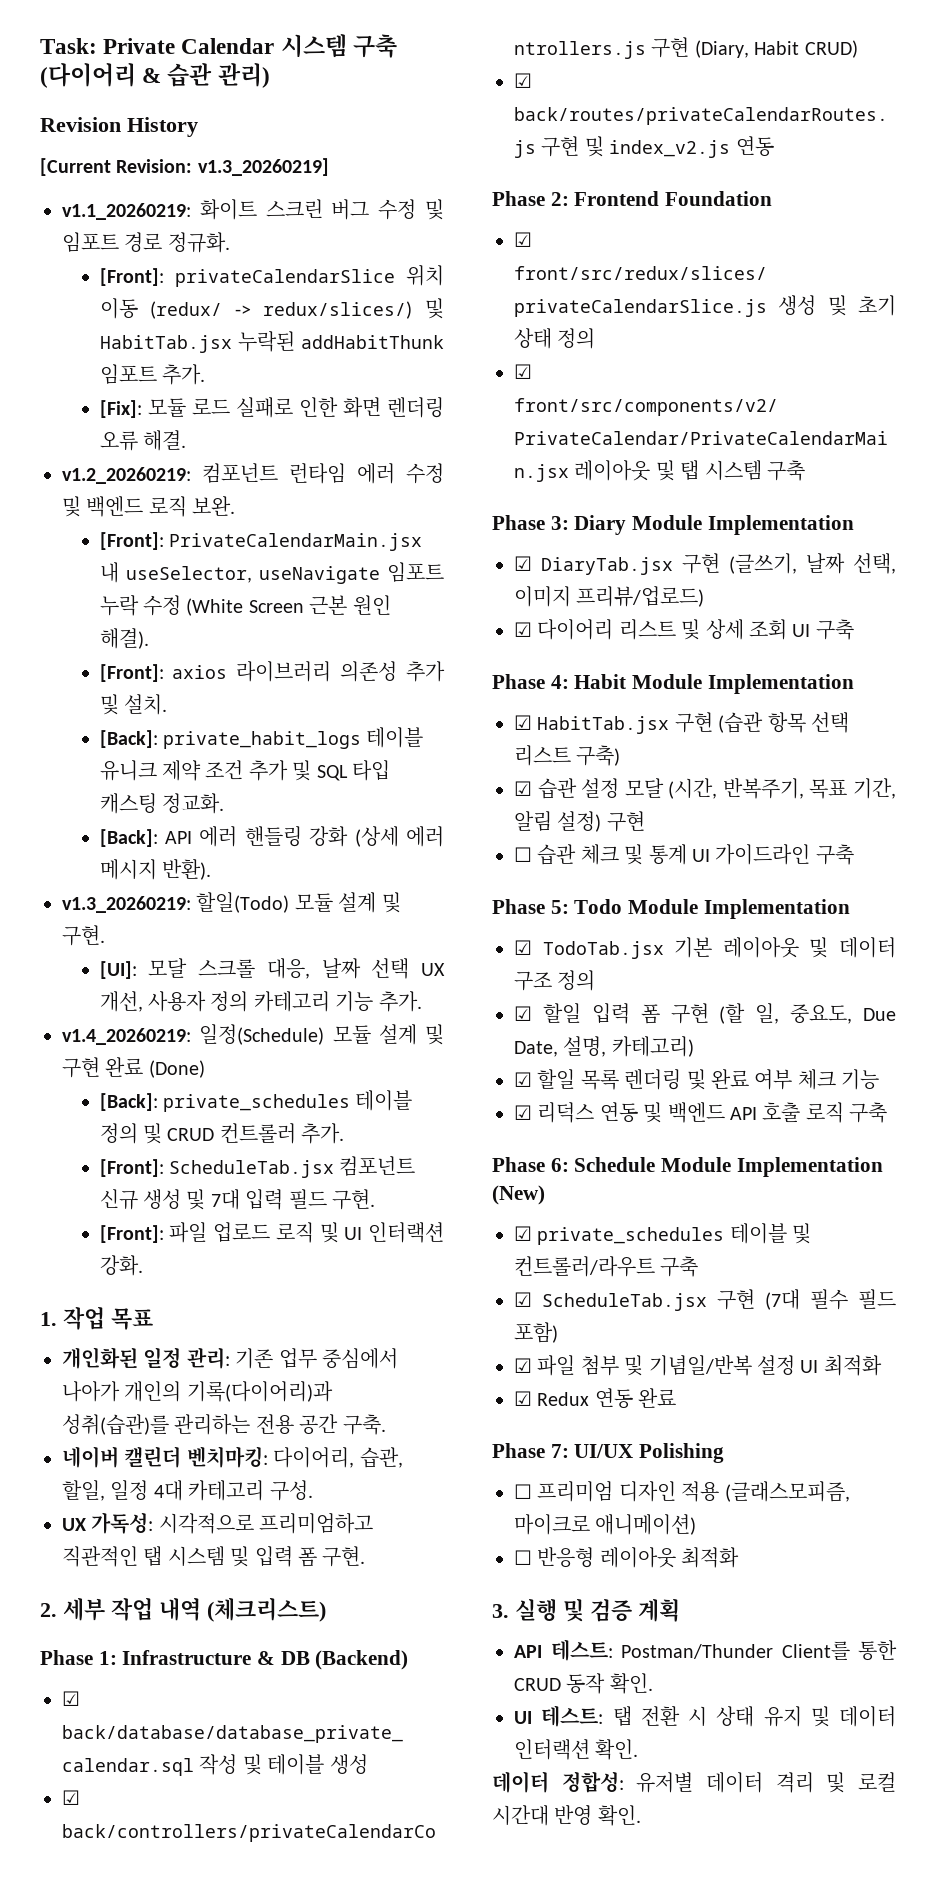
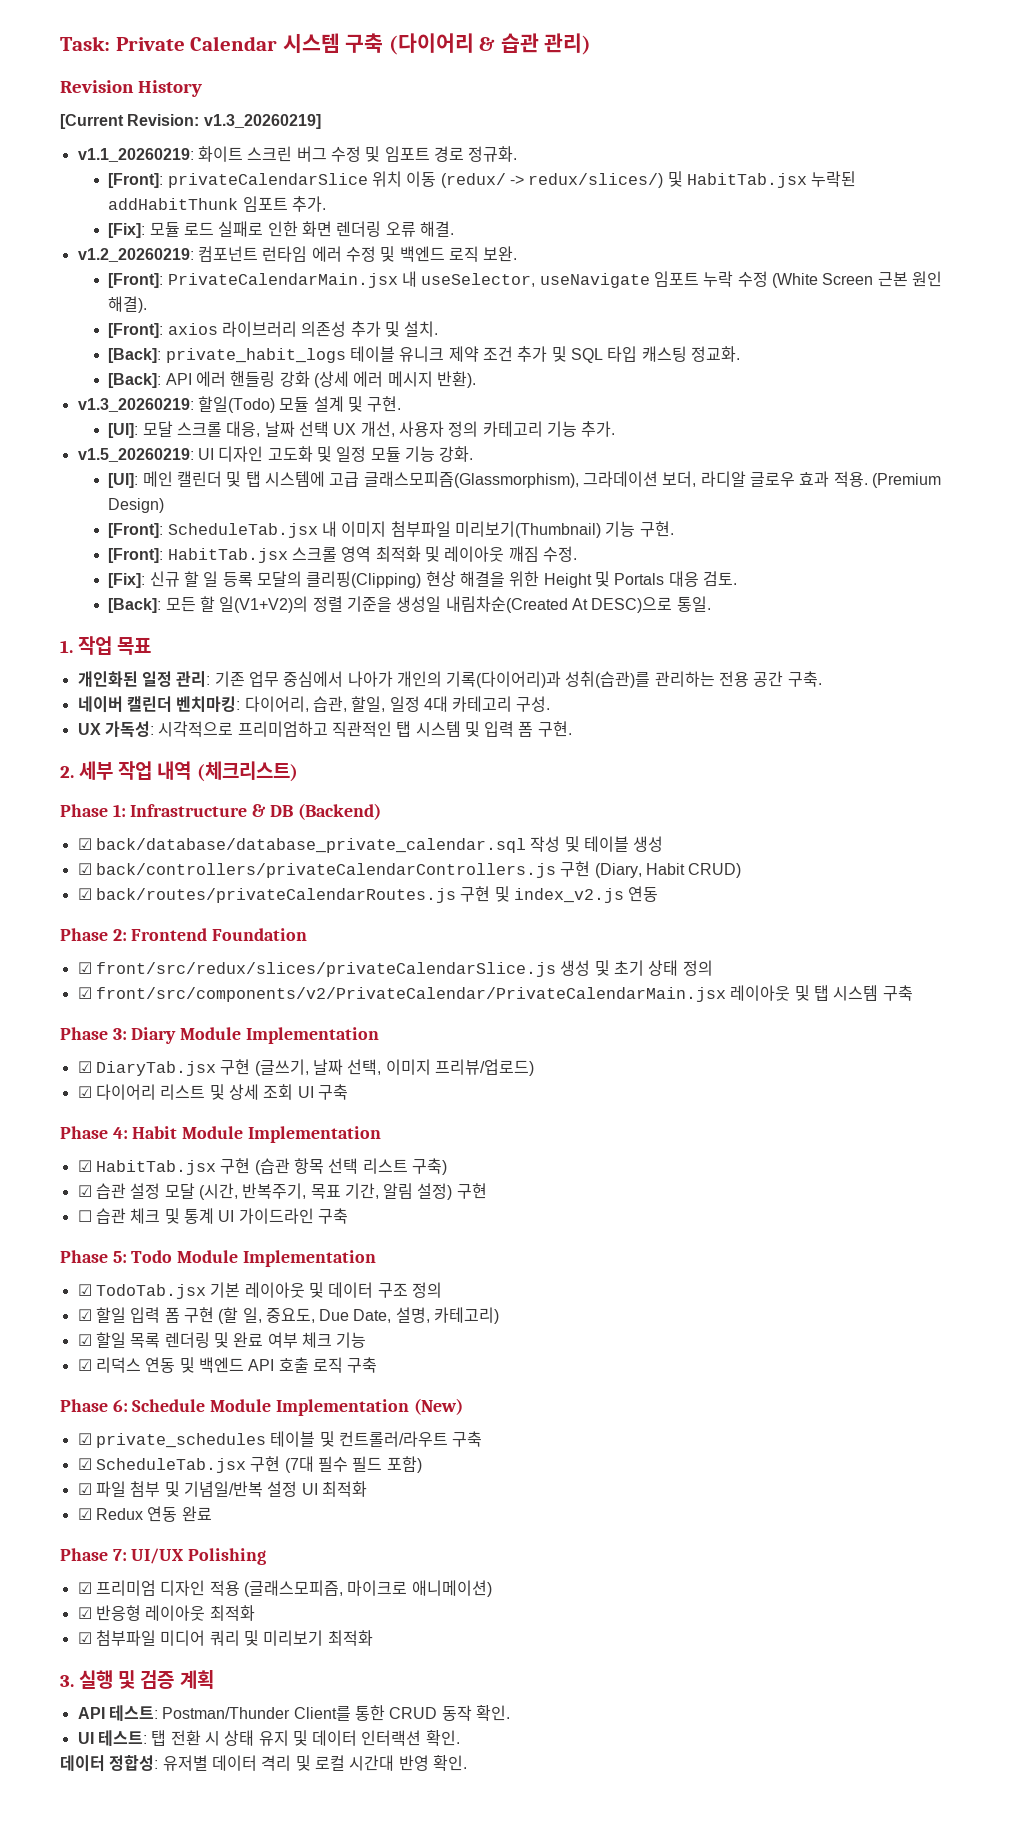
[62,1024,444,1045] [62,1057,205,1078] [99,1090,413,1112] [99,1123,345,1144] [99,1156,416,1178] [99,1189,375,1210] [99,1222,445,1243] [99,1255,143,1276] v1.4_20260219: 일정(Schedule) 모듈 설계 및 구현 완료 (Done) // [Back]: private_schedules 테이블 정의 및 CRUD 컨트롤러 추가. // [Front]: ScheduleTab.jsx 컴포넌트 신규 생성 및 7대 입력 필드 구현. // [Front]: 파일 업로드 로직 및 UI 인터랙션 강화. -> [77,446,474,462] [108,471,941,488] [108,498,165,513] [108,521,674,538] [108,546,577,563] [108,571,737,588] [108,596,711,613] v1.5_20260219: UI 디자인 고도화 및 일정 모듈 기능 강화. // [UI]: 메인 캘린더 및 탭 시스템에 고급 글래스모피즘(Glassmorphism), 그라데이션 보더, 라디알 글로우 효과 적용. (Premium Design) // [Front]: ScheduleTab.jsx 내 이미지 첨부파일 미리보기(Thumbnail) 기능 구현. // [Front]: HabitTab.jsx 스크롤 영역 최적화 및 레이아웃 깨짐 수정. // [Fix]: 신규 할 일 등록 모달의 클리핑(Clipping) 현상 해결을 위한 Height 및 Portals 대응 검토. // [Back]: 모든 할 일(V1+V2)의 정렬 기준을 생성일 내림차순(Created At DESC)으로 통일.
[514,1484,532,1499] ☐ -> [77,1582,92,1594] ☑
[514,1550,532,1565] ☐ -> [77,1607,92,1619] ☑
(740, 1557) none -> [77,1630,373,1646] // ☑ 첨부파일 미디어 쿼리 및 미리보기 최적화

